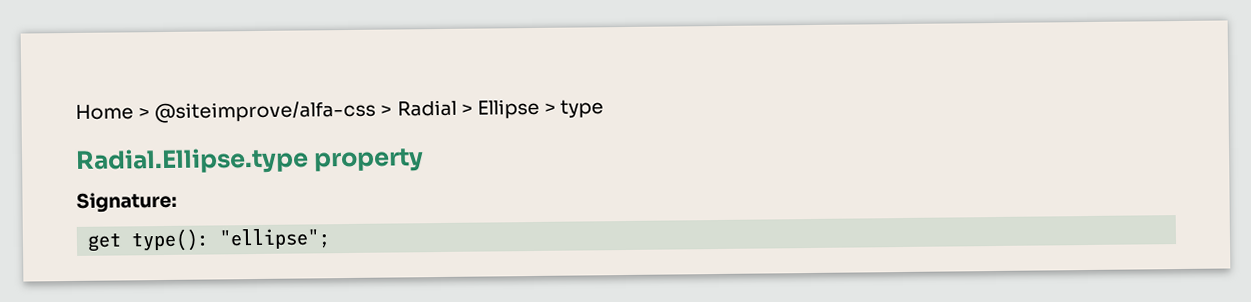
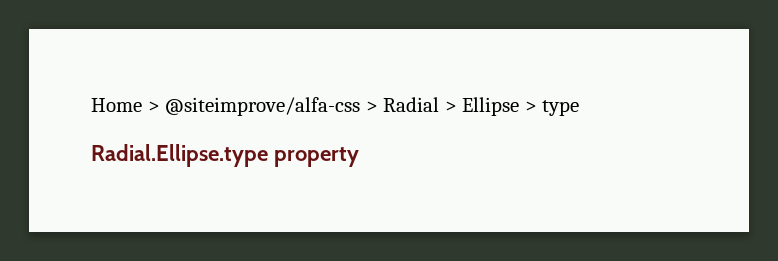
[76,191,177,213] [87,228,332,252] // Signature: // get type(): "ellipse"; -> (359, 157) none

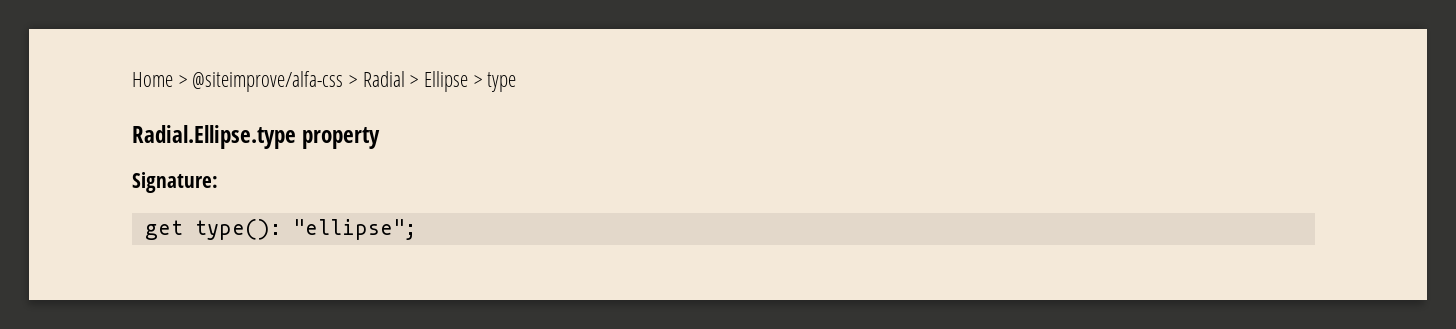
(359, 157) none -> [132,172,218,193] [144,219,416,240] // Signature: // get type(): "ellipse";

